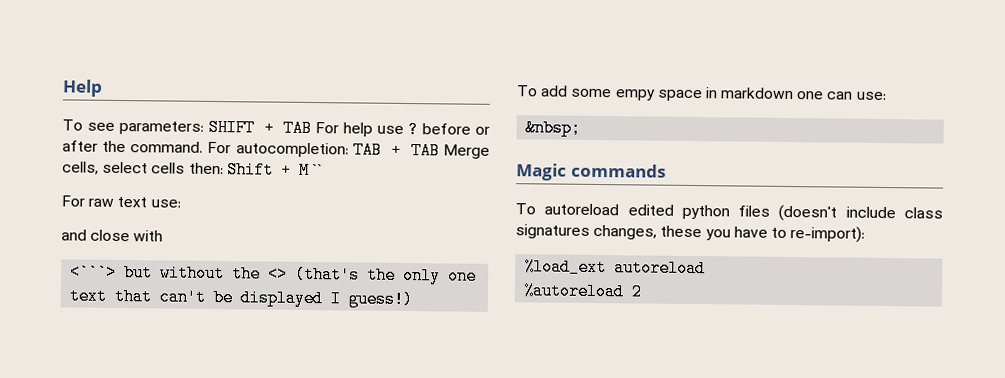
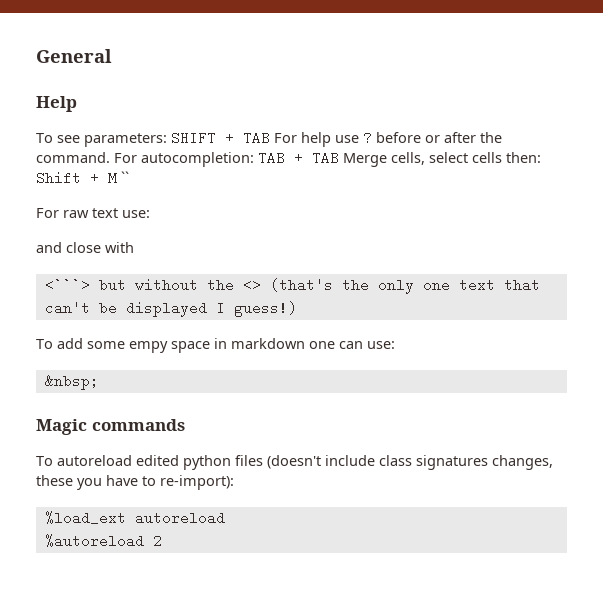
(62, 88) none -> [36,49,112,63] General //

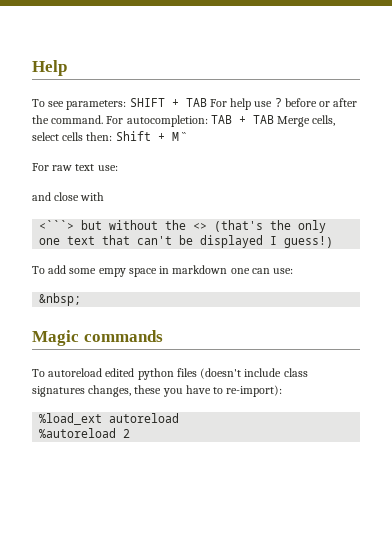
[36,49,112,63] General // -> (32, 68) none

